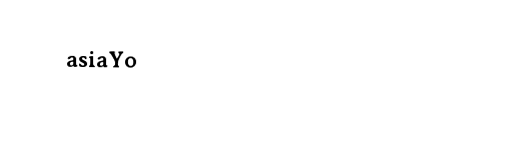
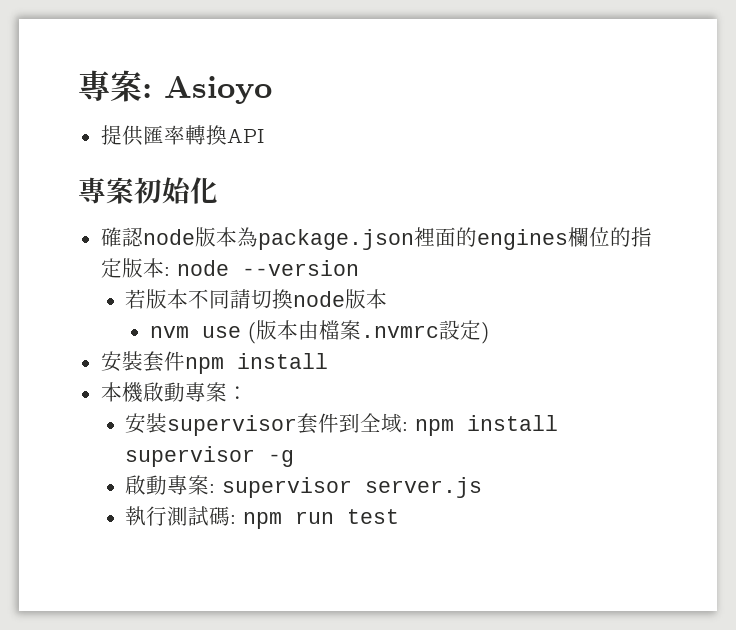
[66,50,138,68] asiaYo -> [78,70,272,104] [100,125,264,146] [78,177,218,204] [100,227,652,250] [100,258,359,278] [125,289,388,309] [149,320,489,344] [100,351,328,374] [100,382,248,403] [125,413,559,436] [125,446,295,467] [125,475,483,498] [125,506,400,529] 專案: Asioyo // 提供匯率轉換API // 專案初始化 // 確認node版本為package.json裡面的engines欄位的指定版本: node --version // 若版本不同請切換node版本 // nvm use (版本由檔案.nvmrc設定) // 安裝套件npm install // 本機啟動專案： // 安裝supervisor套件到全域: npm install supervisor -g // 啟動專案: supervisor server.js // 執行測試碼: npm run test

